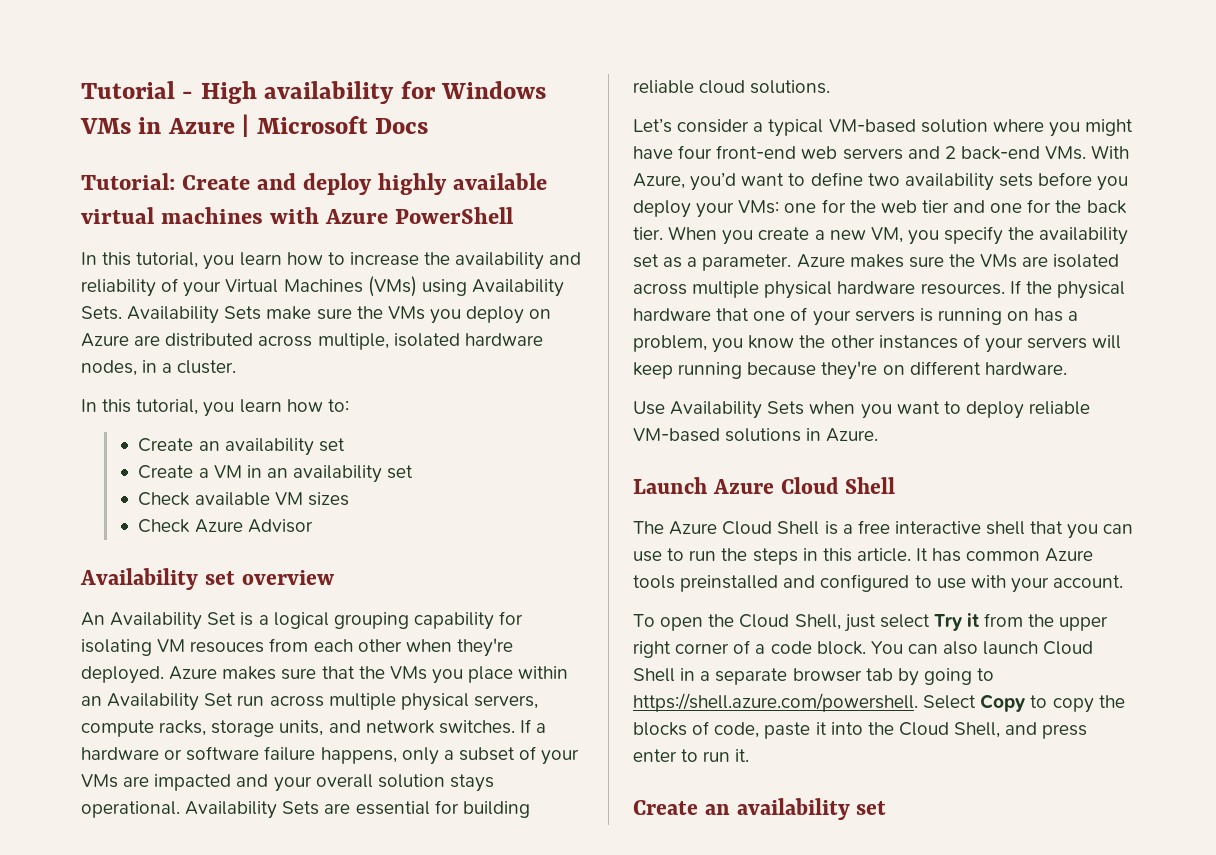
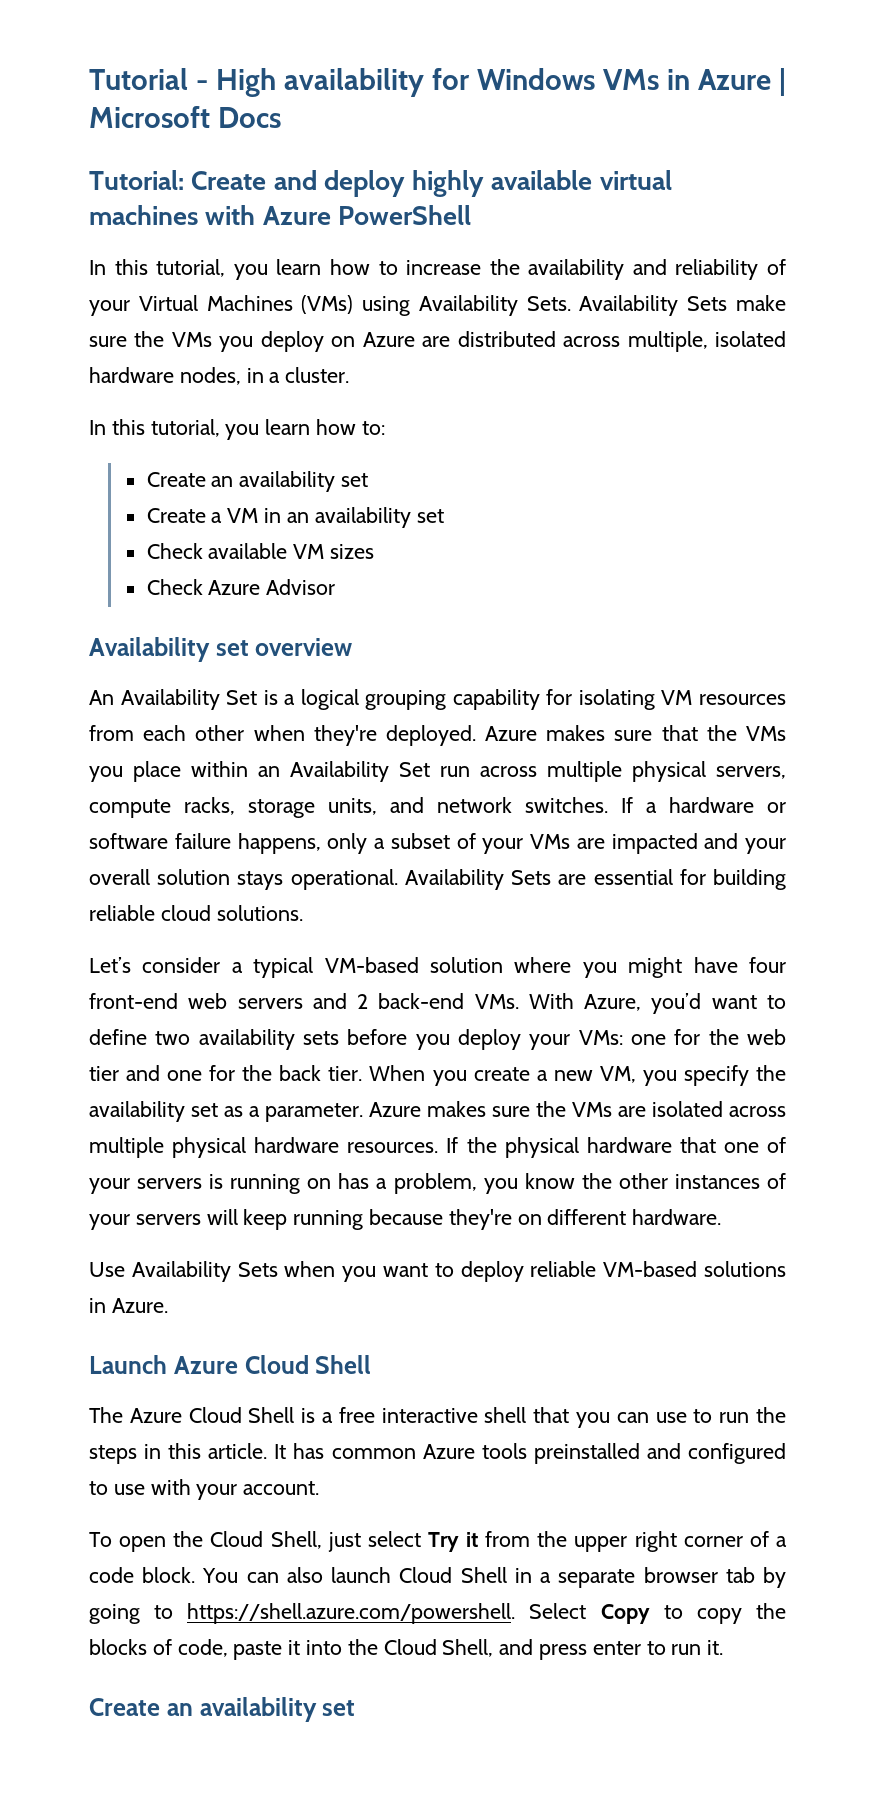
[190,641,265,653] resouces -> [699,694,786,705] resources

